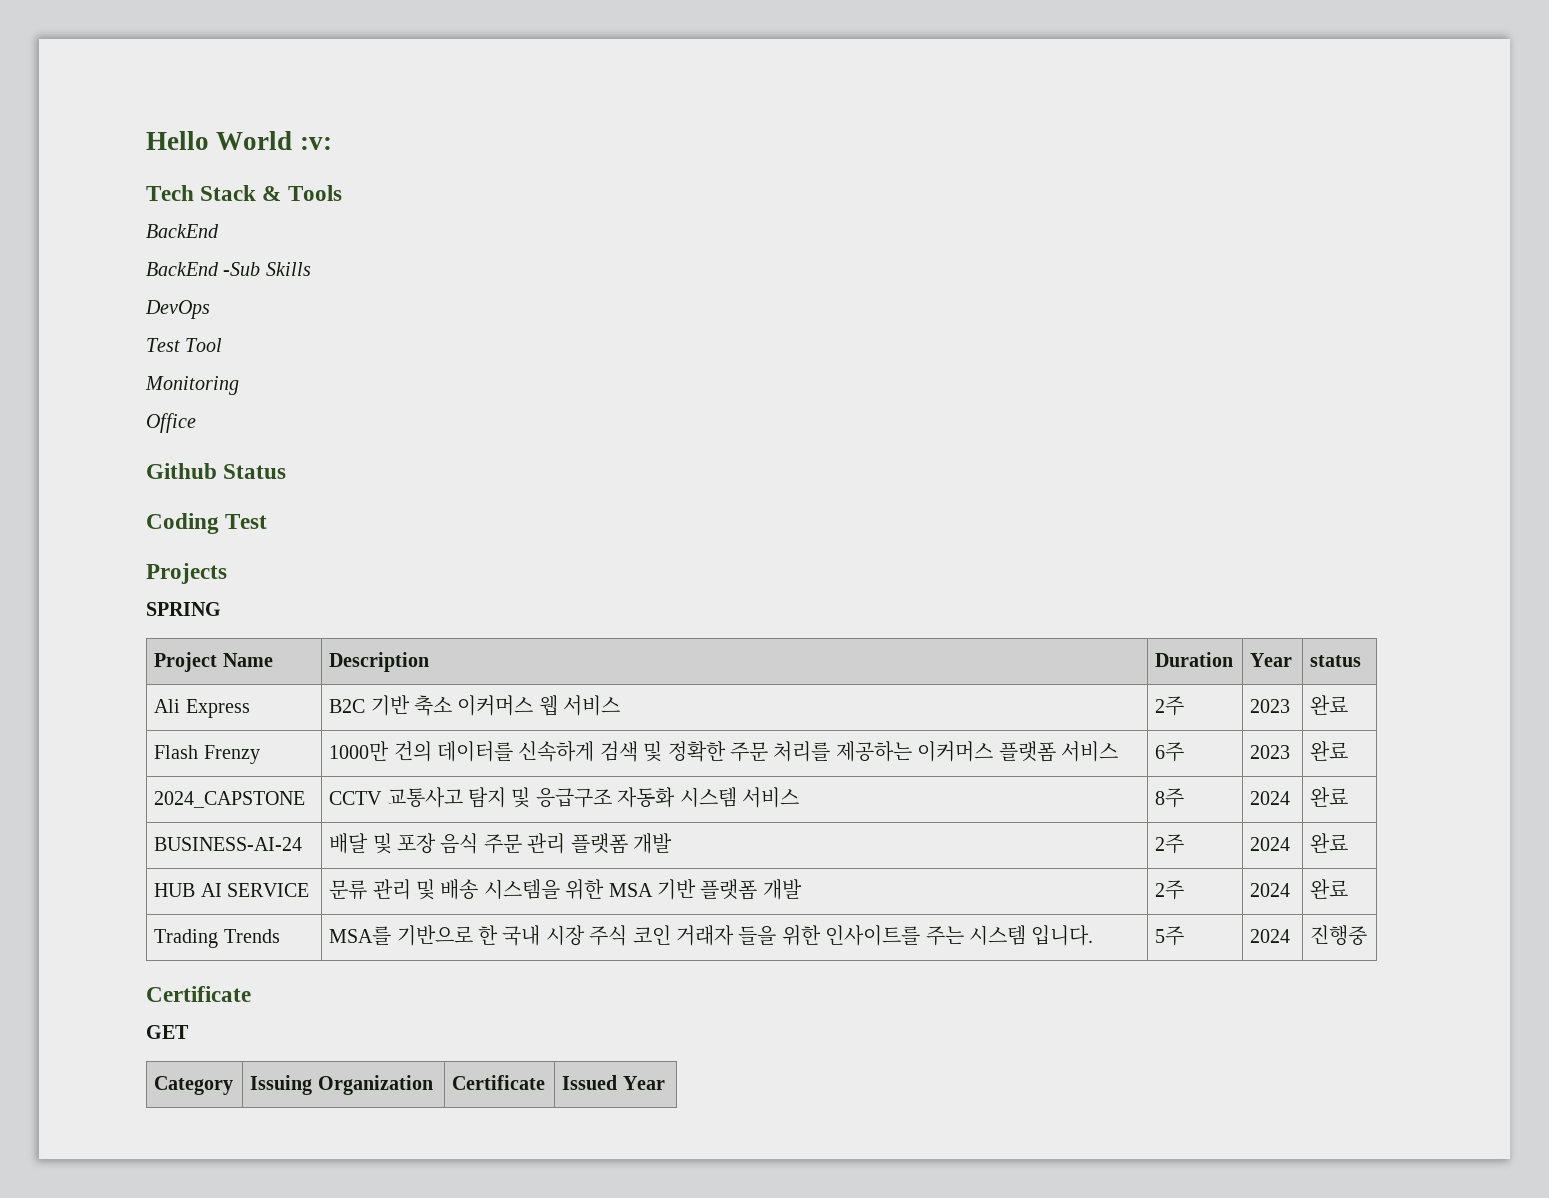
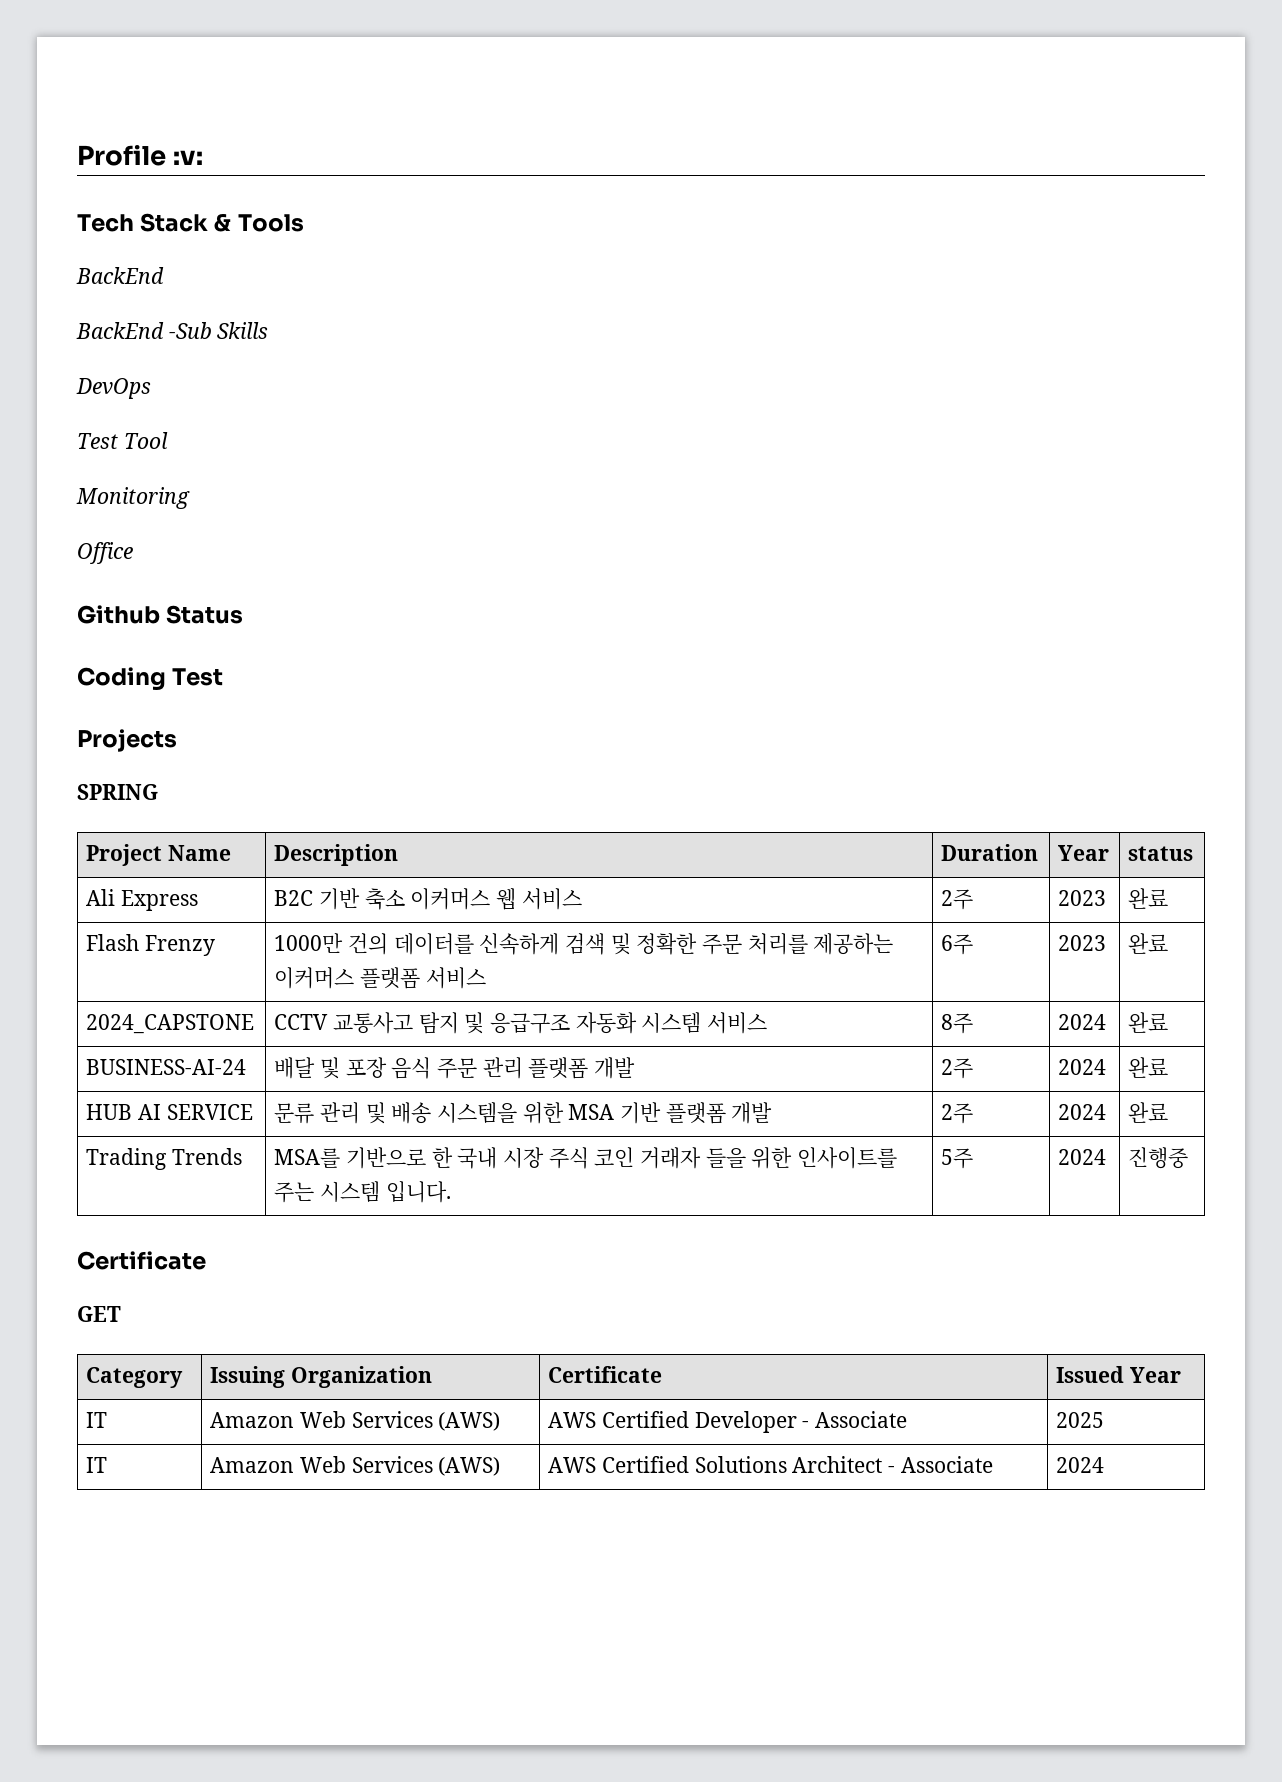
[146,131,293,150] Hello World -> [77,145,166,166] Profile
(665, 1083) none -> [86,1412,108,1428] [210,1411,501,1431] [548,1411,907,1433] [1056,1412,1105,1428] [86,1457,108,1473] [210,1456,501,1476] [548,1456,993,1473] [1056,1457,1105,1473] // IT | Amazon Web Services (AWS) | AWS Certified Developer - Associate | 2025 // IT | Amazon Web Services (AWS) | AWS Certified Solutions Architect - Associate | 2024

